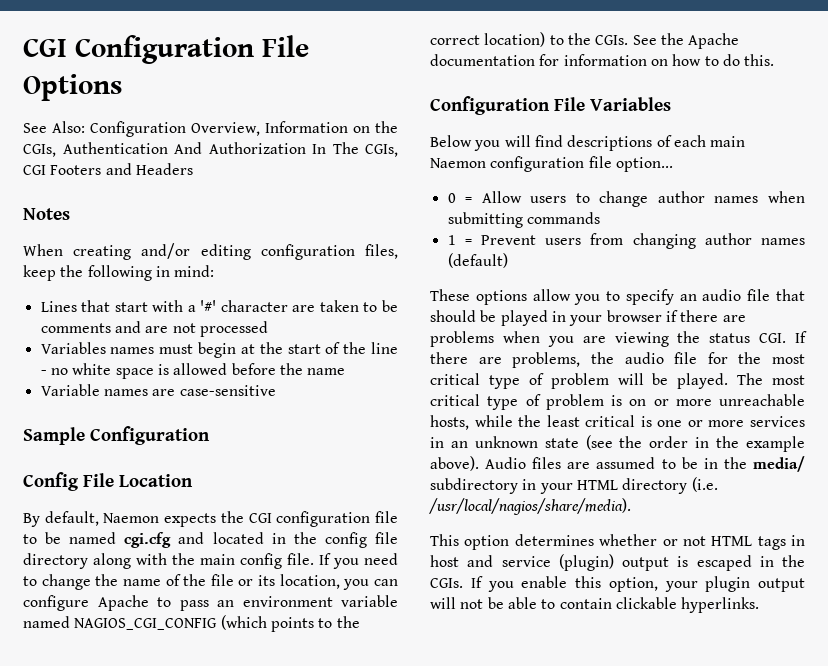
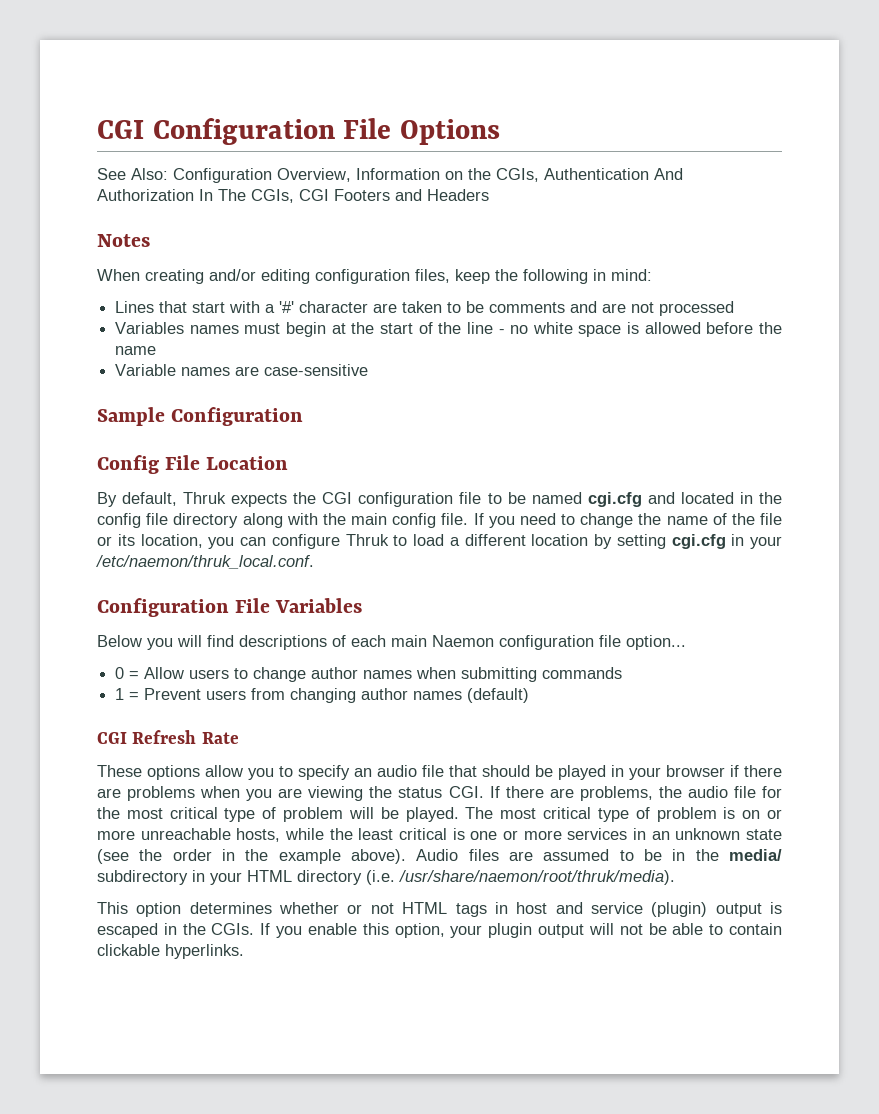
[103,513,160,523] Naemon -> [183,492,227,504] Thruk
[97,595,398,611] [23,615,360,632] [430,32,740,49] [430,54,775,66] Apache to pass an environment variable named NAGIOS_CGI_CONFIG (which points to the correct location) to the CGIs. See the Apache documentation for information on how to do this. -> [345,534,782,549] [96,555,314,569] Thruk to load a different location by setting cgi.cfg in your /etc/naemon/thruk_local.conf.
(508, 260) none -> [97,730,239,744] // CGI Refresh Rate
[429,498,631,515] /usr/local/nagios/share/media). -> [399,870,675,885] /usr/share/naemon/root/thruk/media).

